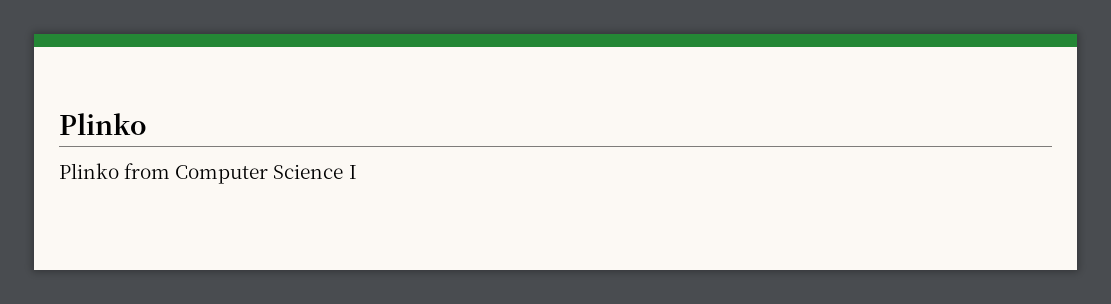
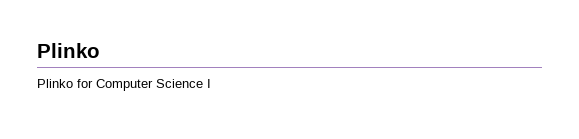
[124,163,171,179] from -> [77,79,93,88] for

